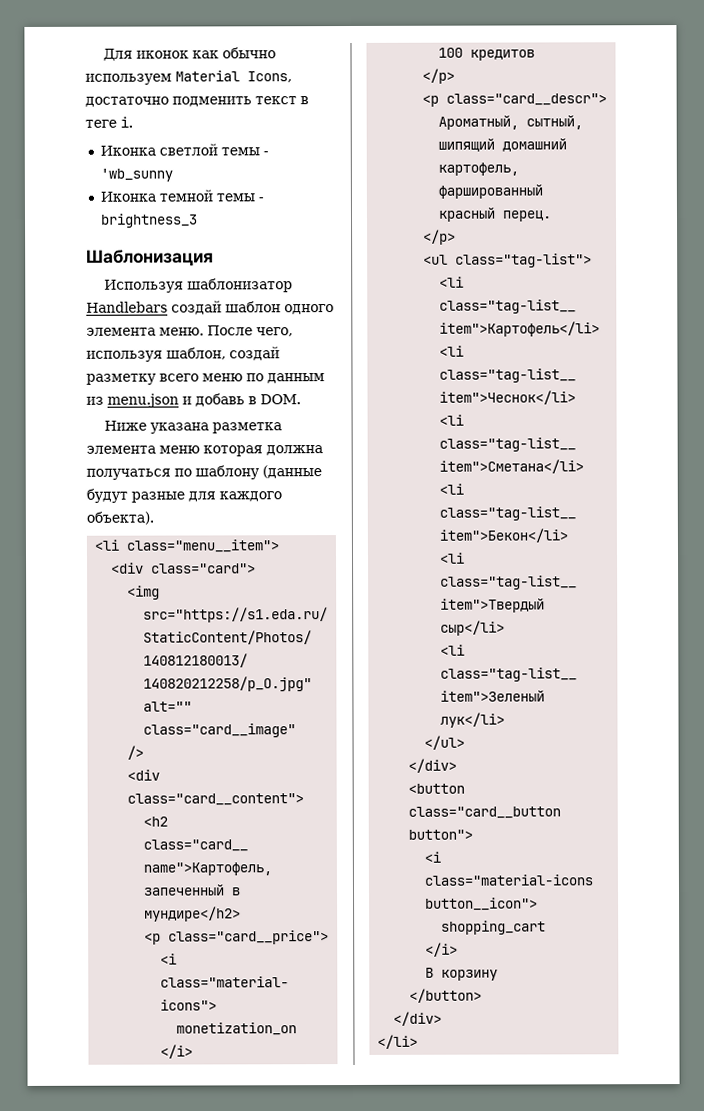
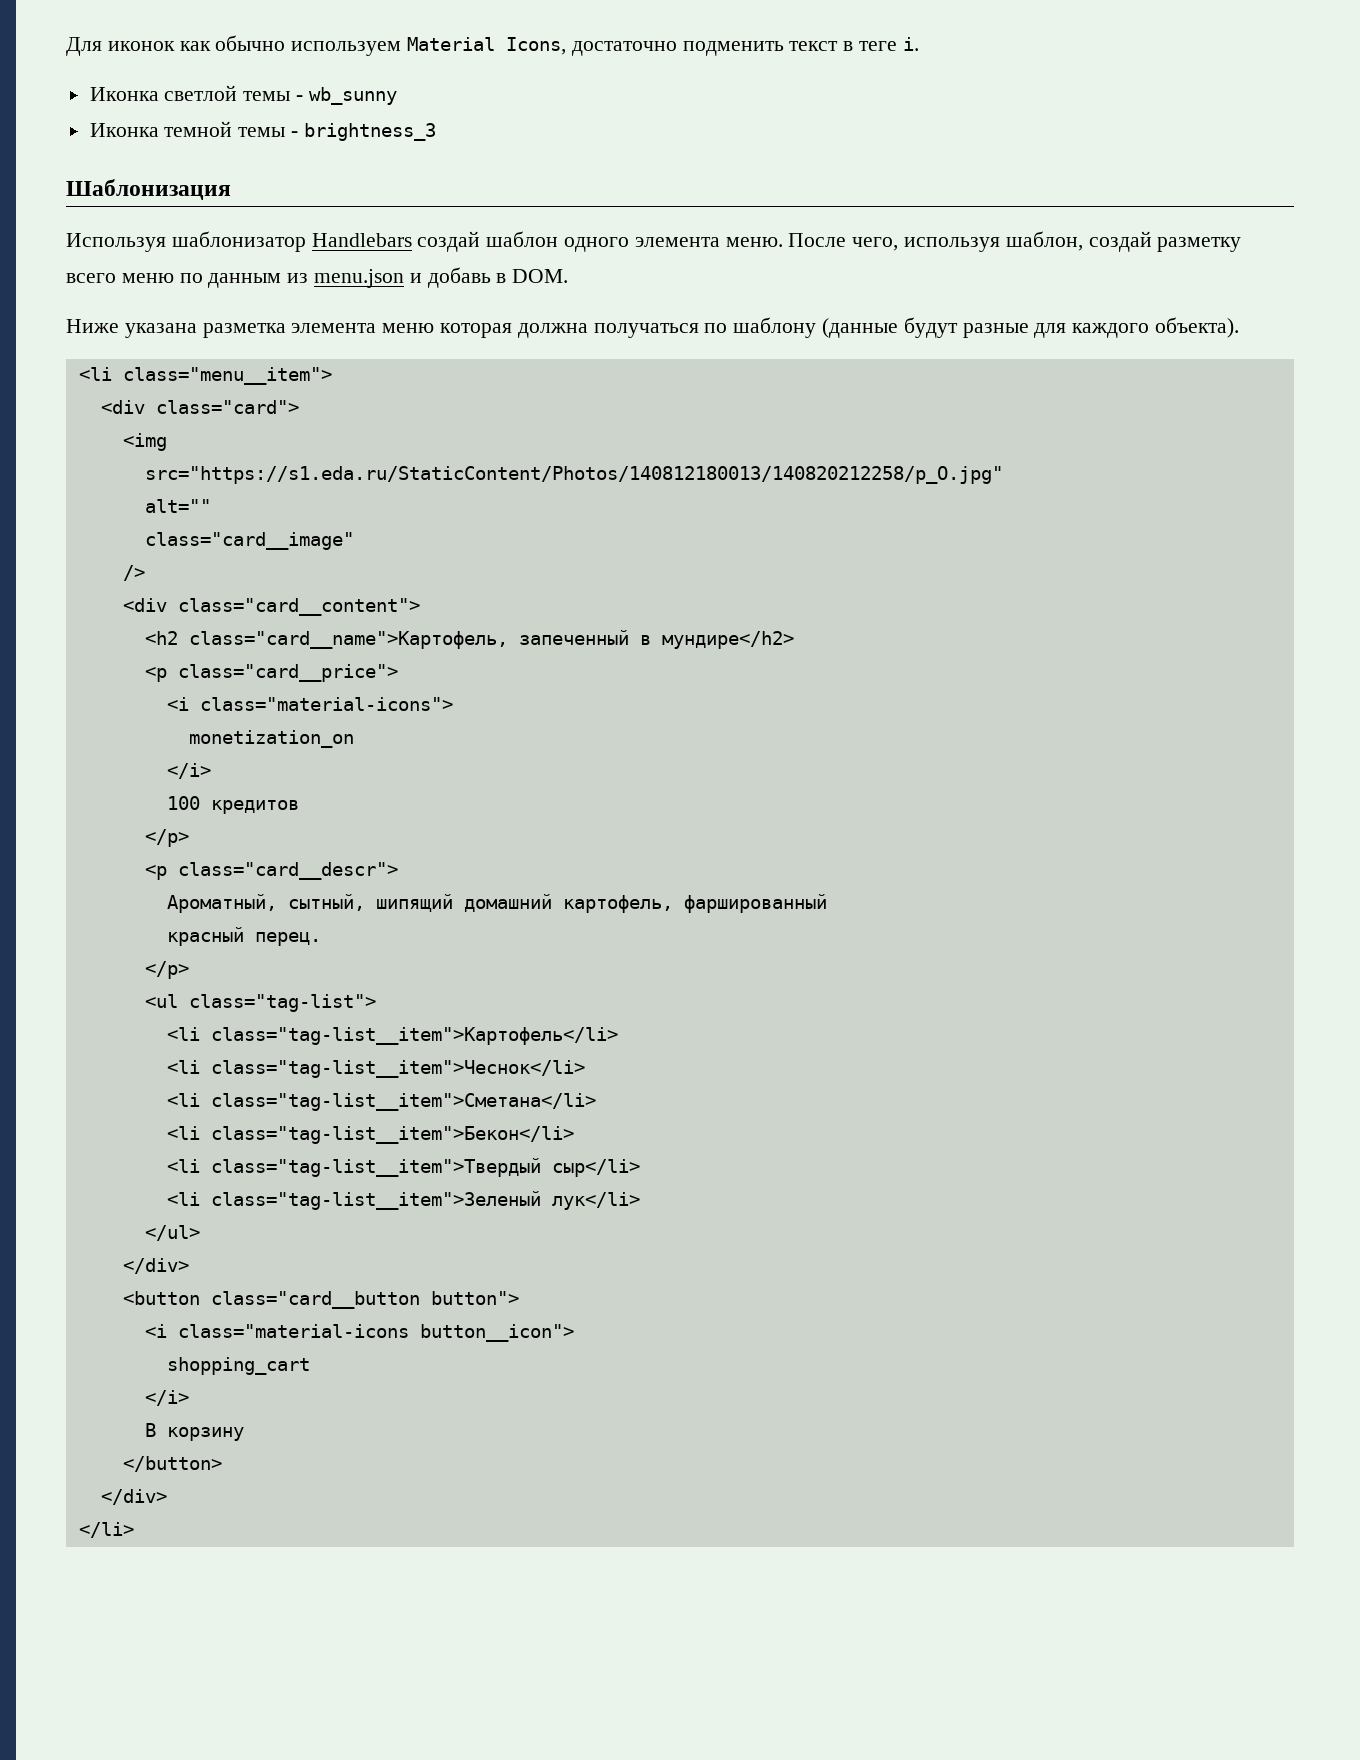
[99,168,173,182] 'wb_sunny -> [308,87,397,105] wb_sunny

